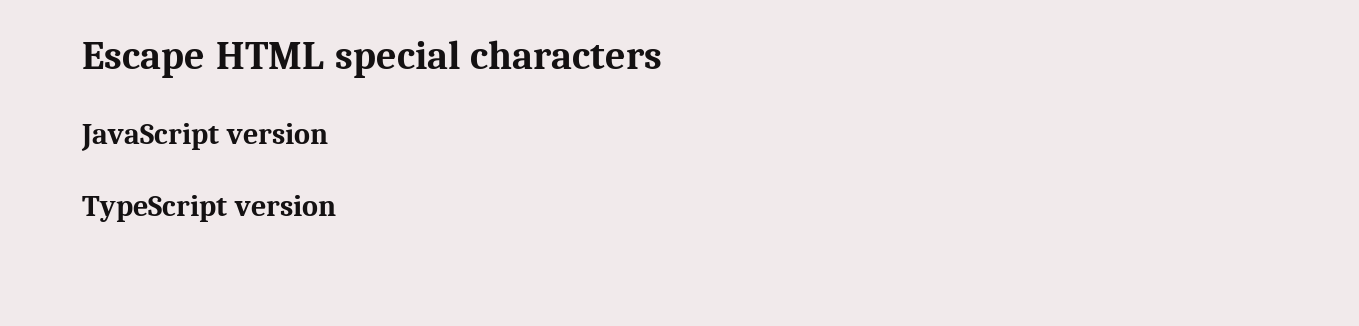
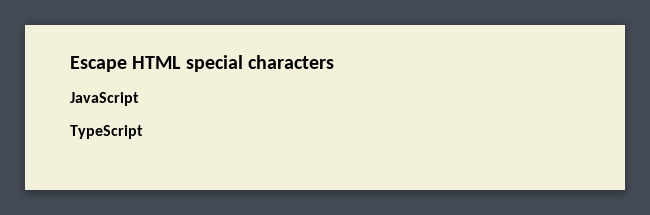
[225,123,328,144] version -> (139, 99) none
[233,195,336,216] version -> (143, 132) none

